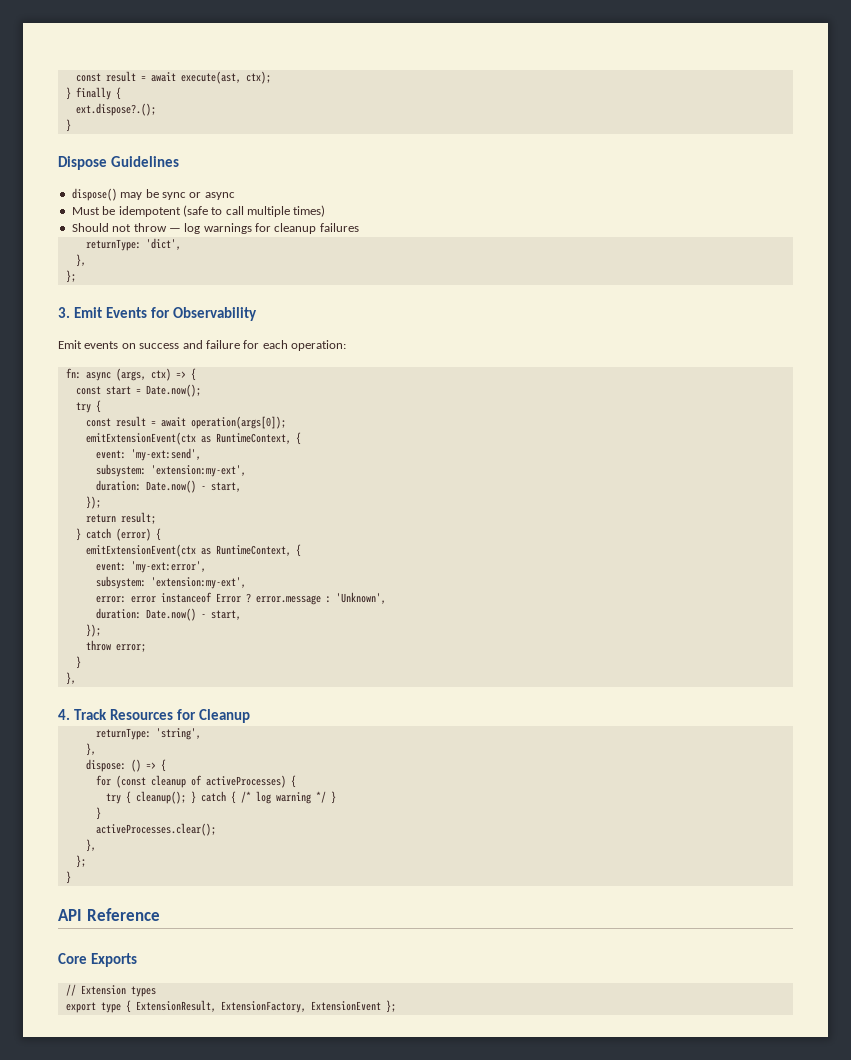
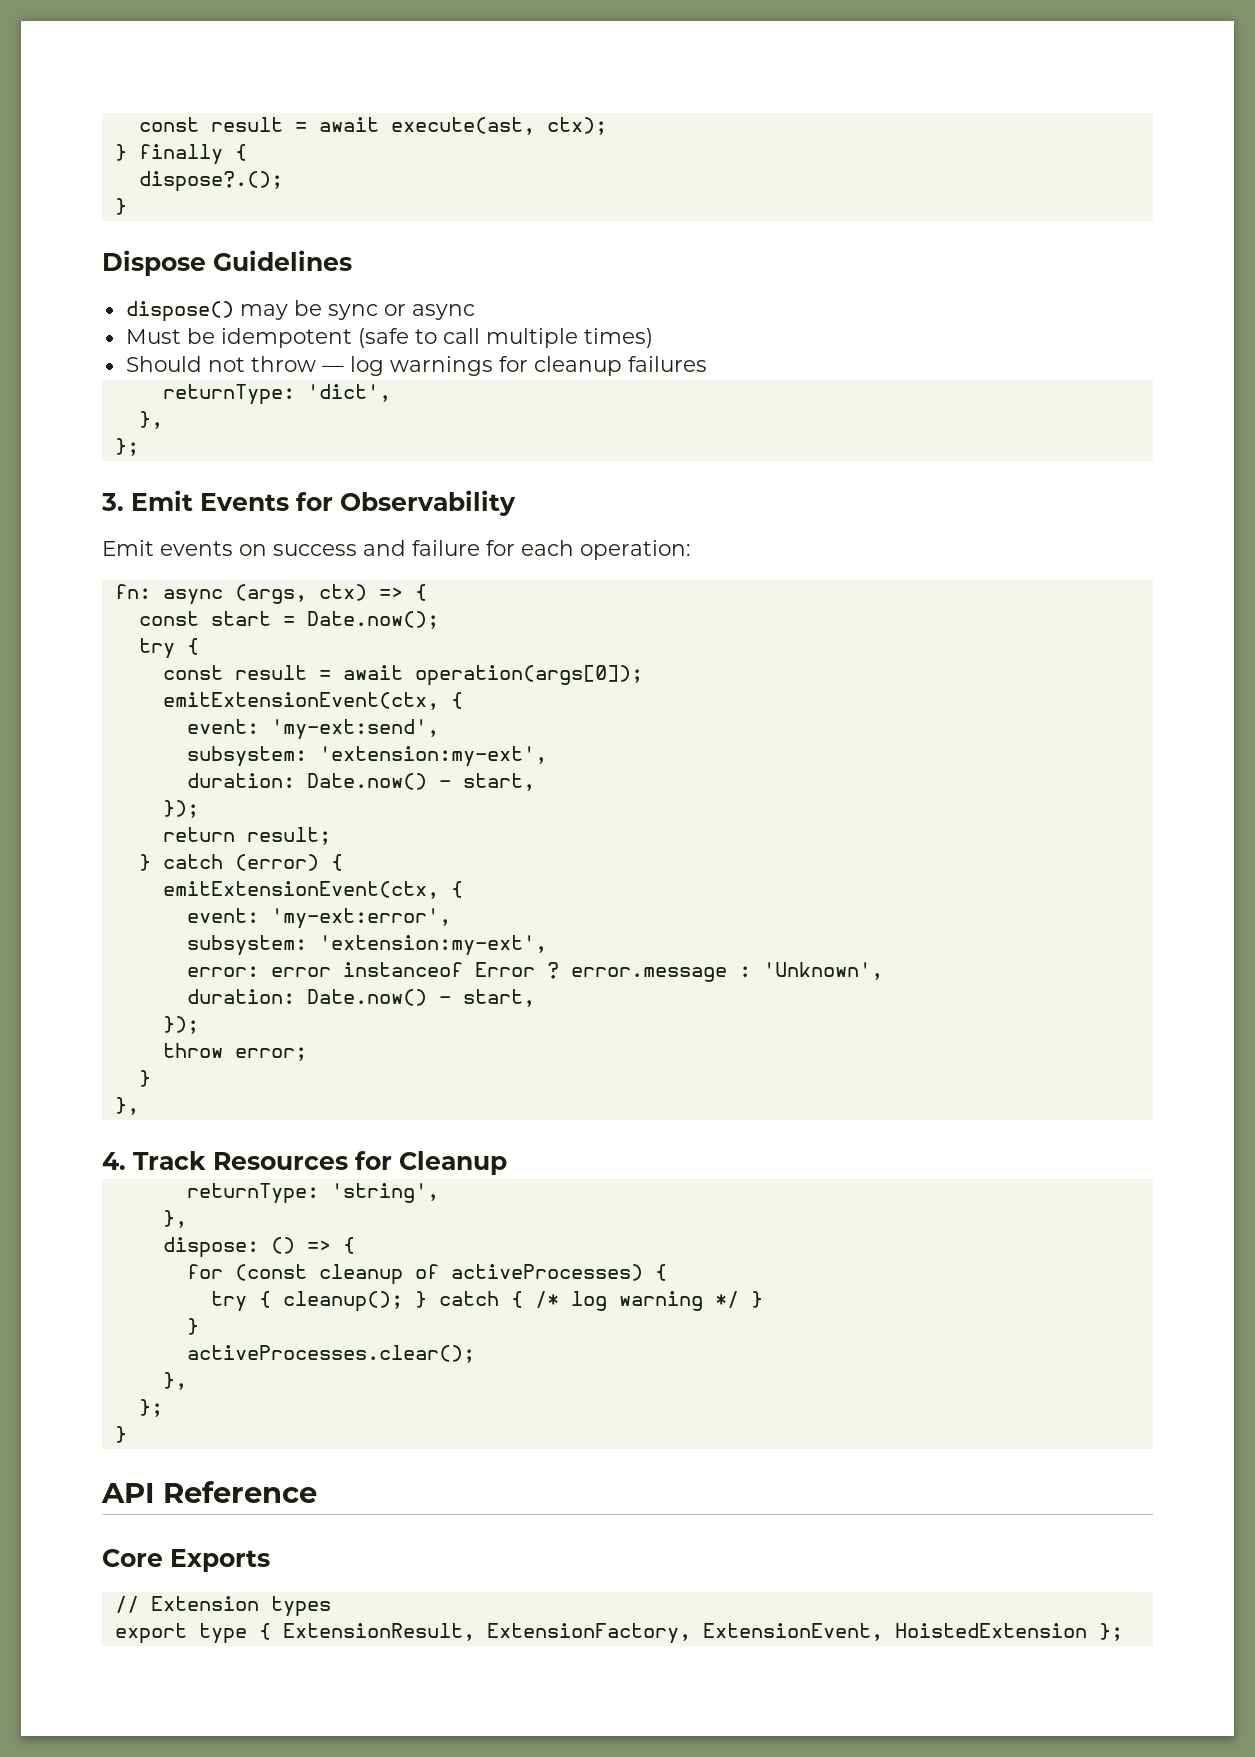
[75,103,156,116] ext.dispose?.(); -> [138,171,283,192] dispose?.();
[85,432,291,445] emitExtensionEvent(ctx as RuntimeContext, -> [162,692,439,710] emitExtensionEvent(ctx,
[85,544,291,557] emitExtensionEvent(ctx as RuntimeContext, -> [162,881,439,899] emitExtensionEvent(ctx,
[310,1001,381,1011] ExtensionEvent -> [702,1623,1087,1641] ExtensionEvent, HoistedExtension

